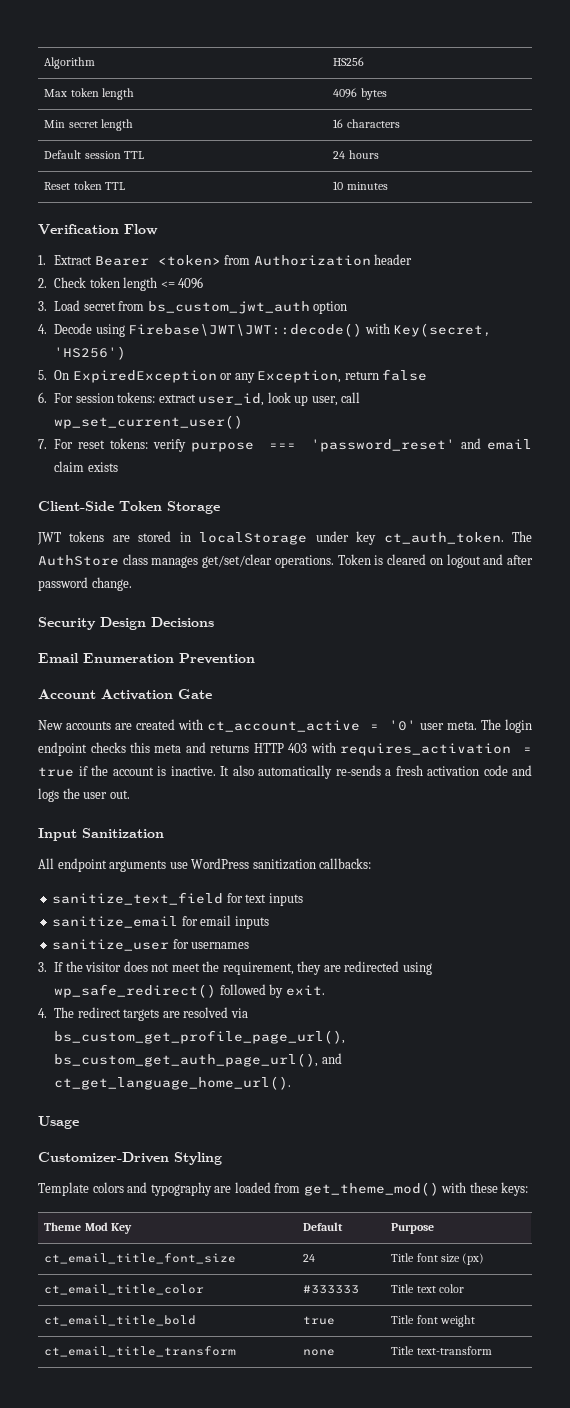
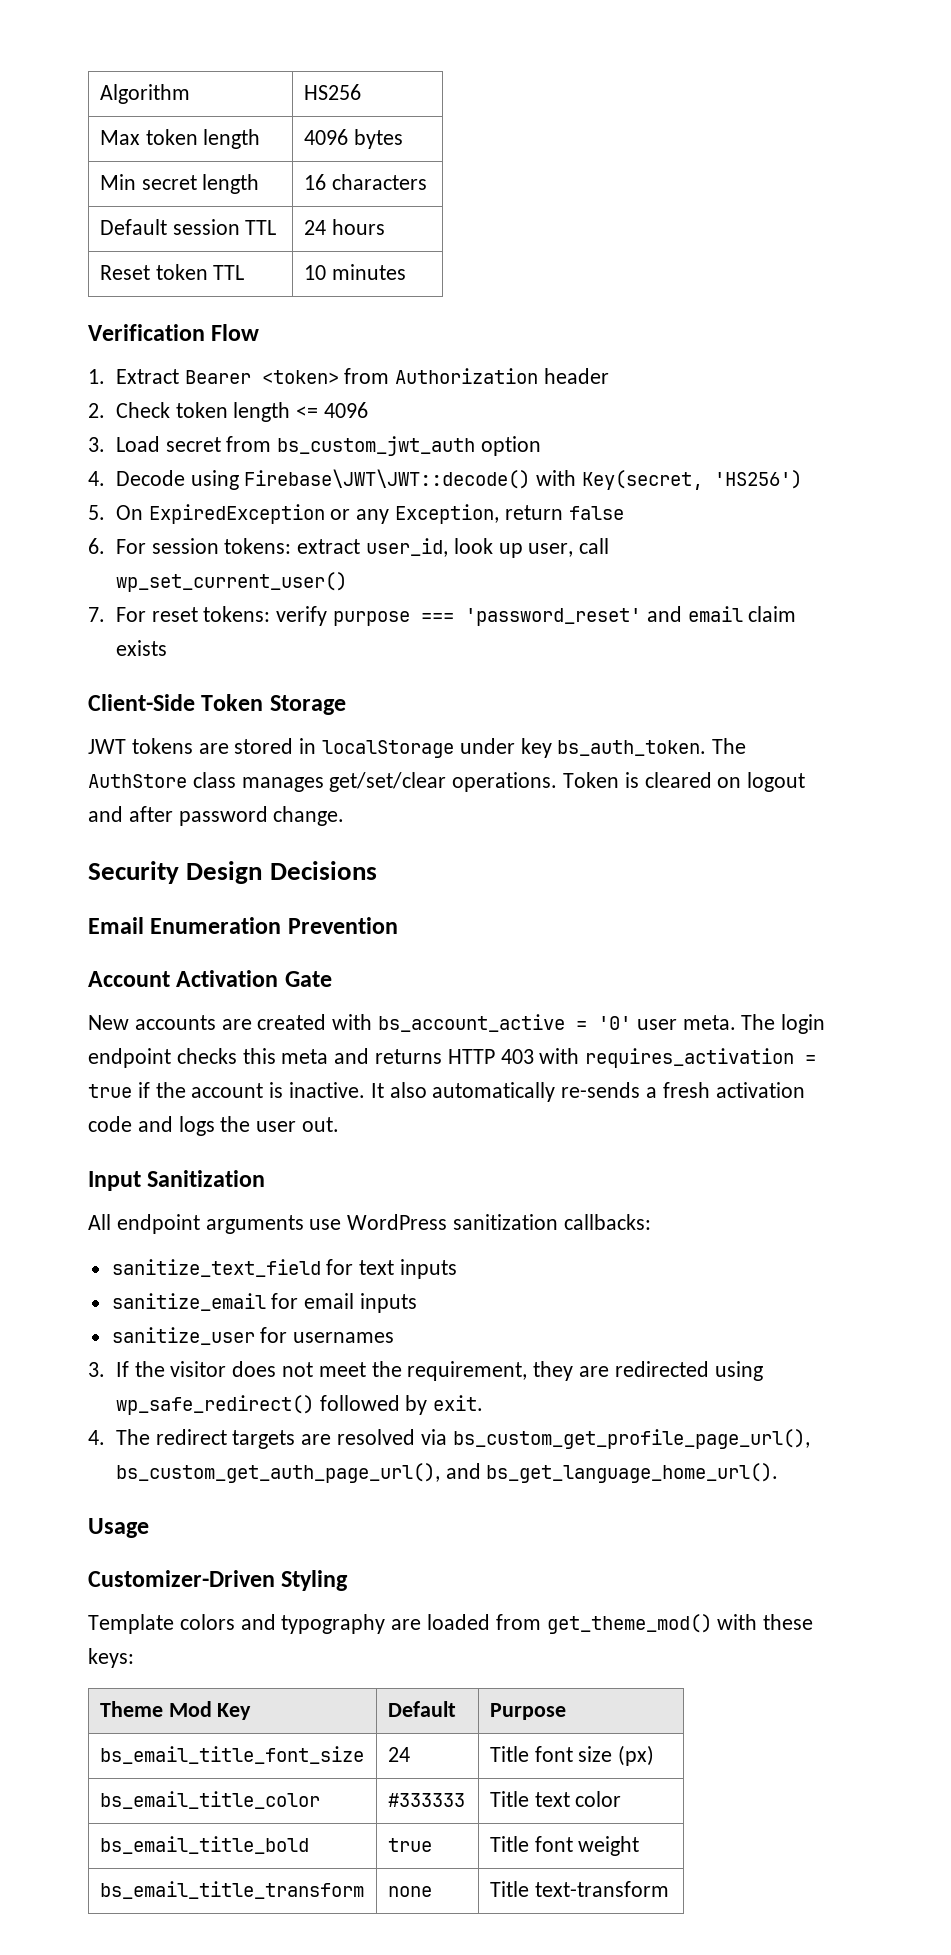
[383,532,504,544] ct_auth_token. -> [557,740,707,756] bs_auth_token.
[206,720,360,732] ct_account_active -> [378,1014,566,1032] bs_account_active
[54,1076,292,1090] ct_get_language_home_url(). -> [486,1463,779,1483] bs_get_language_home_url().
[44,1253,237,1264] ct_email_title_font_size -> [99,1746,364,1764] bs_email_title_font_size
[44,1284,205,1295] ct_email_title_color -> [99,1791,320,1809] bs_email_title_color
[44,1315,197,1326] ct_email_title_bold -> [99,1836,309,1854] bs_email_title_bold
[44,1346,237,1357] ct_email_title_transform -> [99,1881,364,1899] bs_email_title_transform

